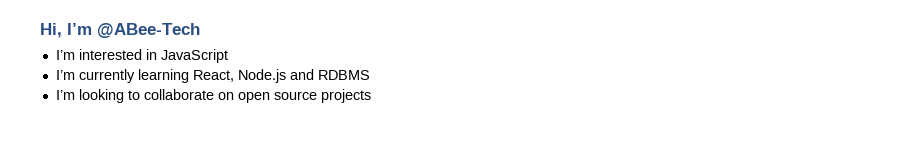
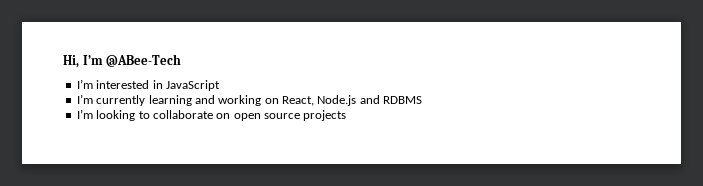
(189, 76) none -> [194,95,279,106] and working on

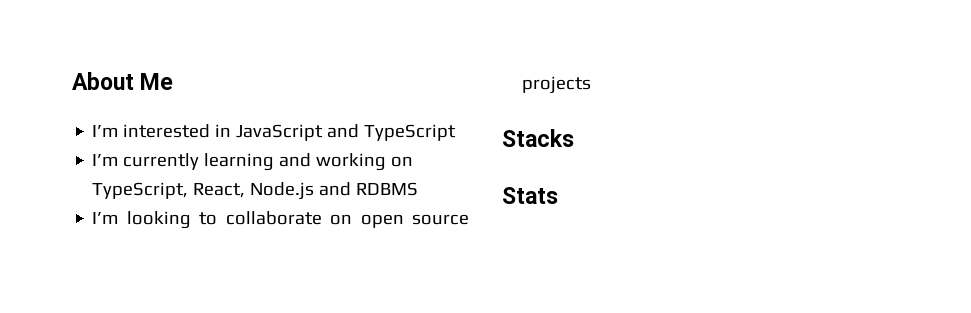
[63,54,182,68] Hi, I’m @ABee-Tech -> [72,72,174,90] About Me
(220, 85) none -> [327,124,457,141] and TypeScript
(279, 101) none -> [92,182,189,199] TypeScript,
(347, 115) none -> [502,129,574,147] [502,187,558,204] // Stacks // Stats

